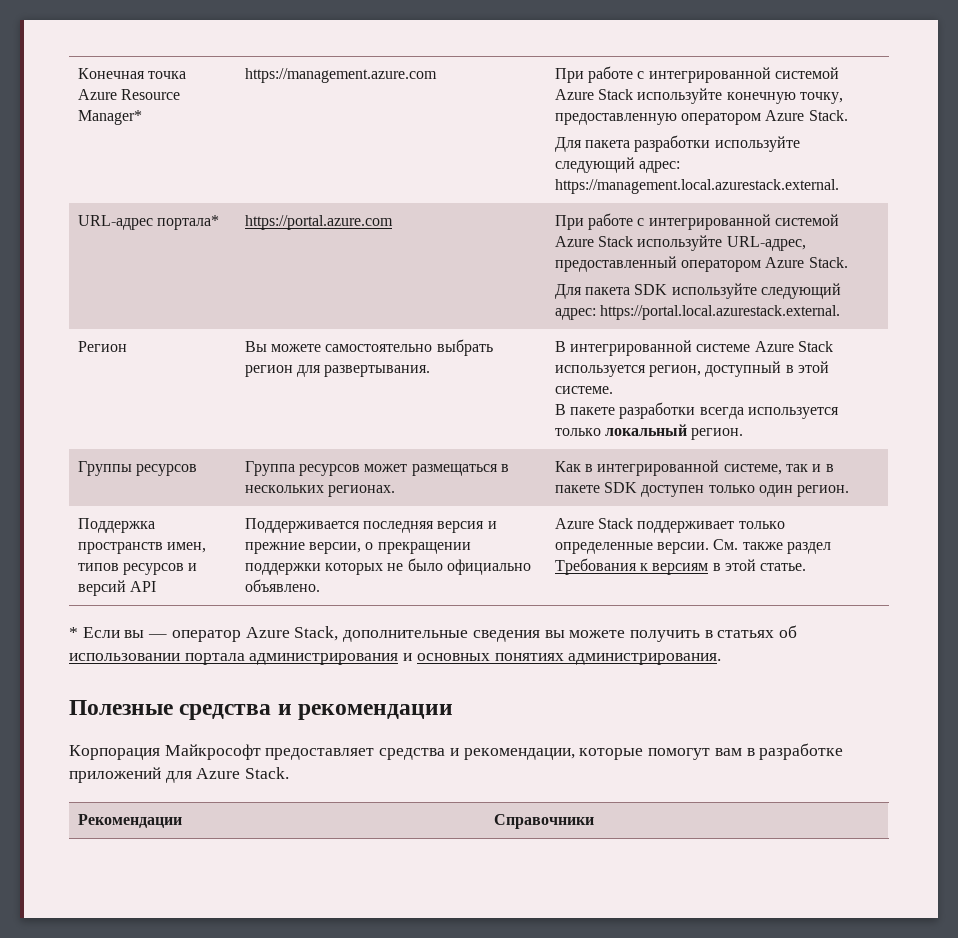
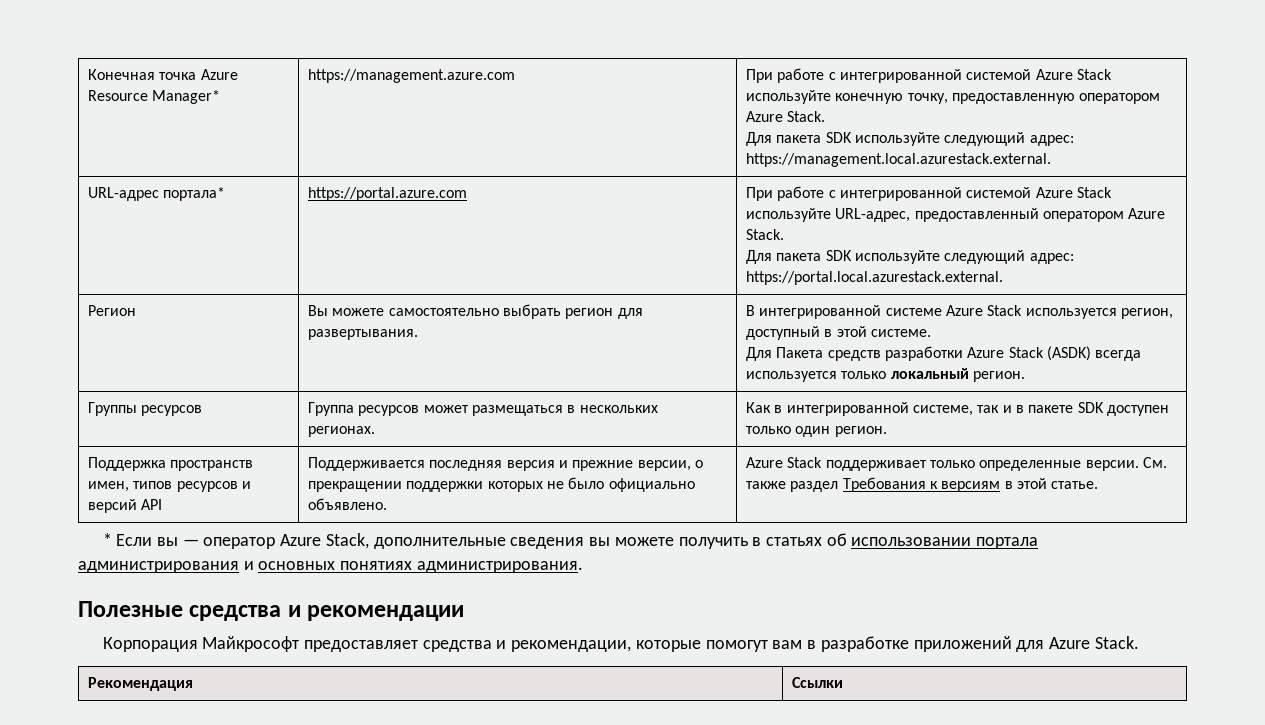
[634,135,711,152] разработки -> [825,132,852,143] SDK
[554,402,696,419] В пакете разработки -> [746,346,1092,361] Для Пакета средств разработки Azure Stack (ASDK)
[77,814,182,828] [493,814,594,829] Рекомендации | Справочники -> [88,677,194,691] [792,677,844,688] Рекомендация | Ссылки

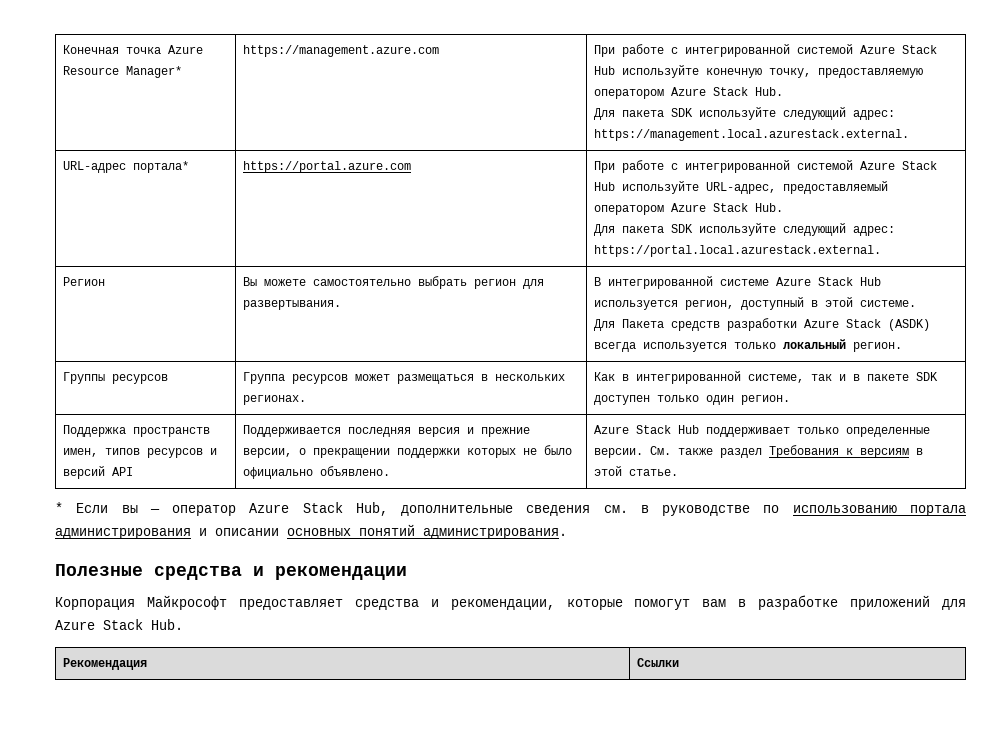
(1113, 74) none -> [594,66,616,75] Hub
[952,93,1161,104] [746,111,826,122] предоставленную оператором Azure Stack. -> [818,68,924,78] [594,87,784,99] предоставляемую оператором Azure Stack Hub.
(1113, 192) none -> [594,182,616,191] Hub
[914,208,1166,222] [746,229,785,240] предоставленный оператором Azure Stack. -> [783,181,889,194] [594,203,784,215] предоставляемый оператором Azure Stack Hub.
(1023, 310) none -> [860,277,882,286] Hub
(823, 462) none -> [678,425,700,434] Hub
[325,533,1039,549] [78,561,413,573] Stack, дополнительные сведения вы можете получить в статьях об использовании портала администрирования и основных понятиях -> [302,502,966,516] [55,524,415,539] Stack Hub, дополнительные сведения см. в руководстве по использованию портала администрирования и описании основных понятий
[1094,636,1139,649] Stack. -> [103,619,183,630] Stack Hub.

